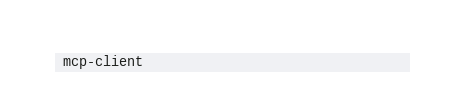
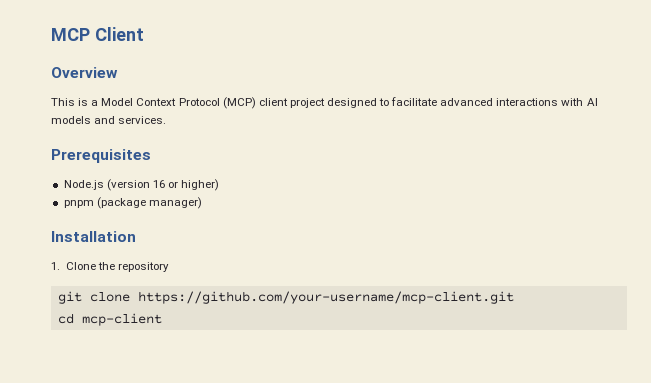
(62, 62) none -> [51,27,144,41] [51,67,118,78] [51,97,598,109] [51,116,167,124] [51,149,151,163] [63,179,220,191] [63,197,202,209] [51,231,136,242] [51,262,169,272] [57,291,514,304] [57,313,74,324] MCP Client // Overview // This is a Model Context Protocol (MCP) client project designed to facilitate advanced interactions with AI models and services. // Prerequisites // Node.js (version 16 or higher) // pnpm (package manager) // Installation // 1. Clone the repository // git clone https://github.com/your-username/mcp-client.git // cd

